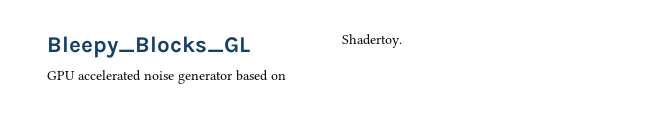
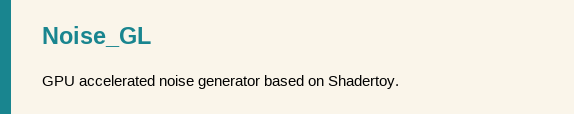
[47,36,250,58] Bleepy_Blocks_GL -> [42,26,151,47] Noise_GL

